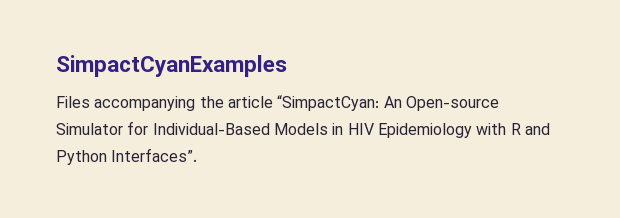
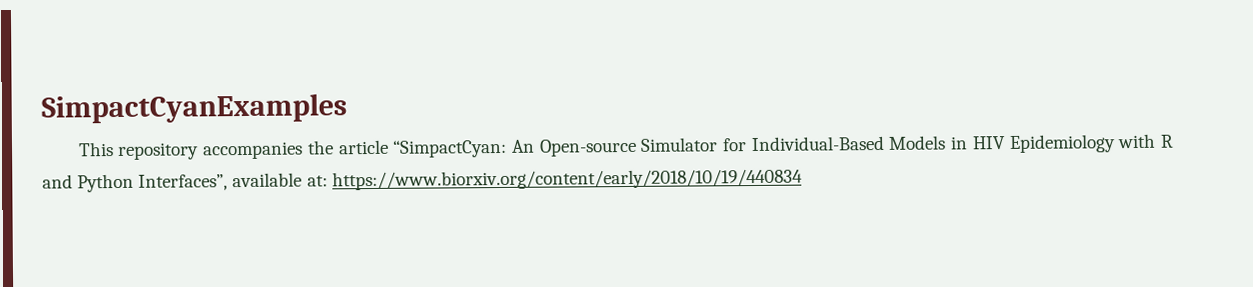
[56,96,196,111] Files accompanying -> [77,141,304,160] This repository accompanies
[111,148,198,162] Interfaces”. -> [138,168,803,191] Interfaces”, available at: https://www.biorxiv.org/content/early/2018/10/19/440834

